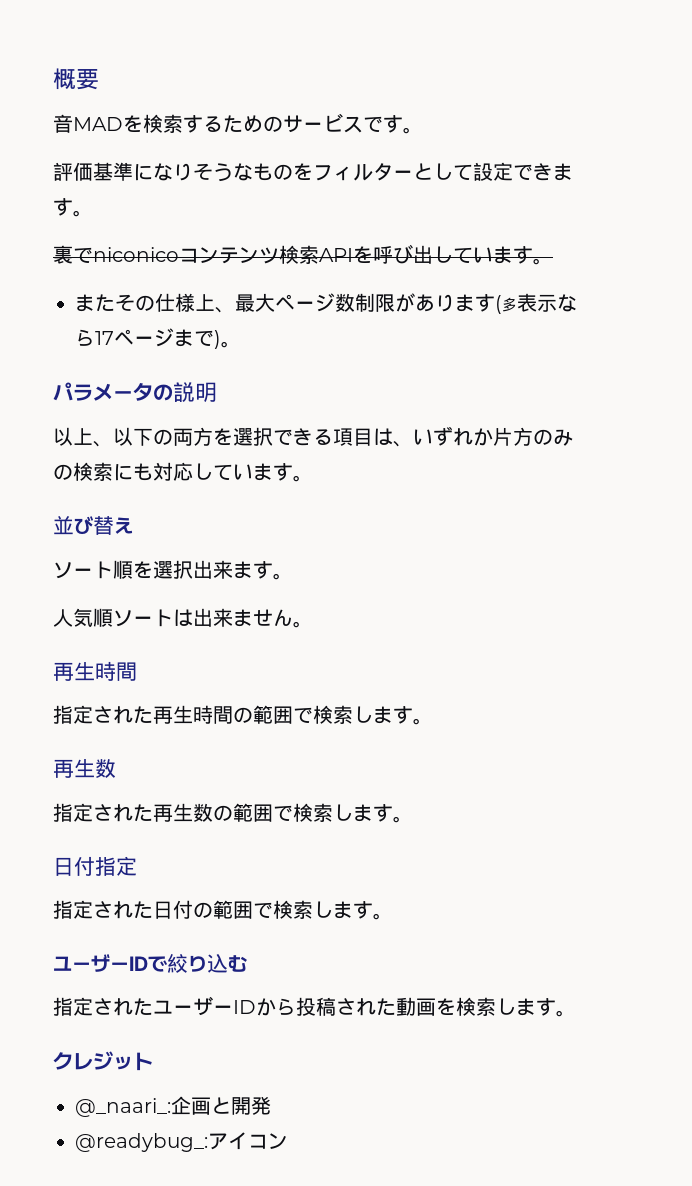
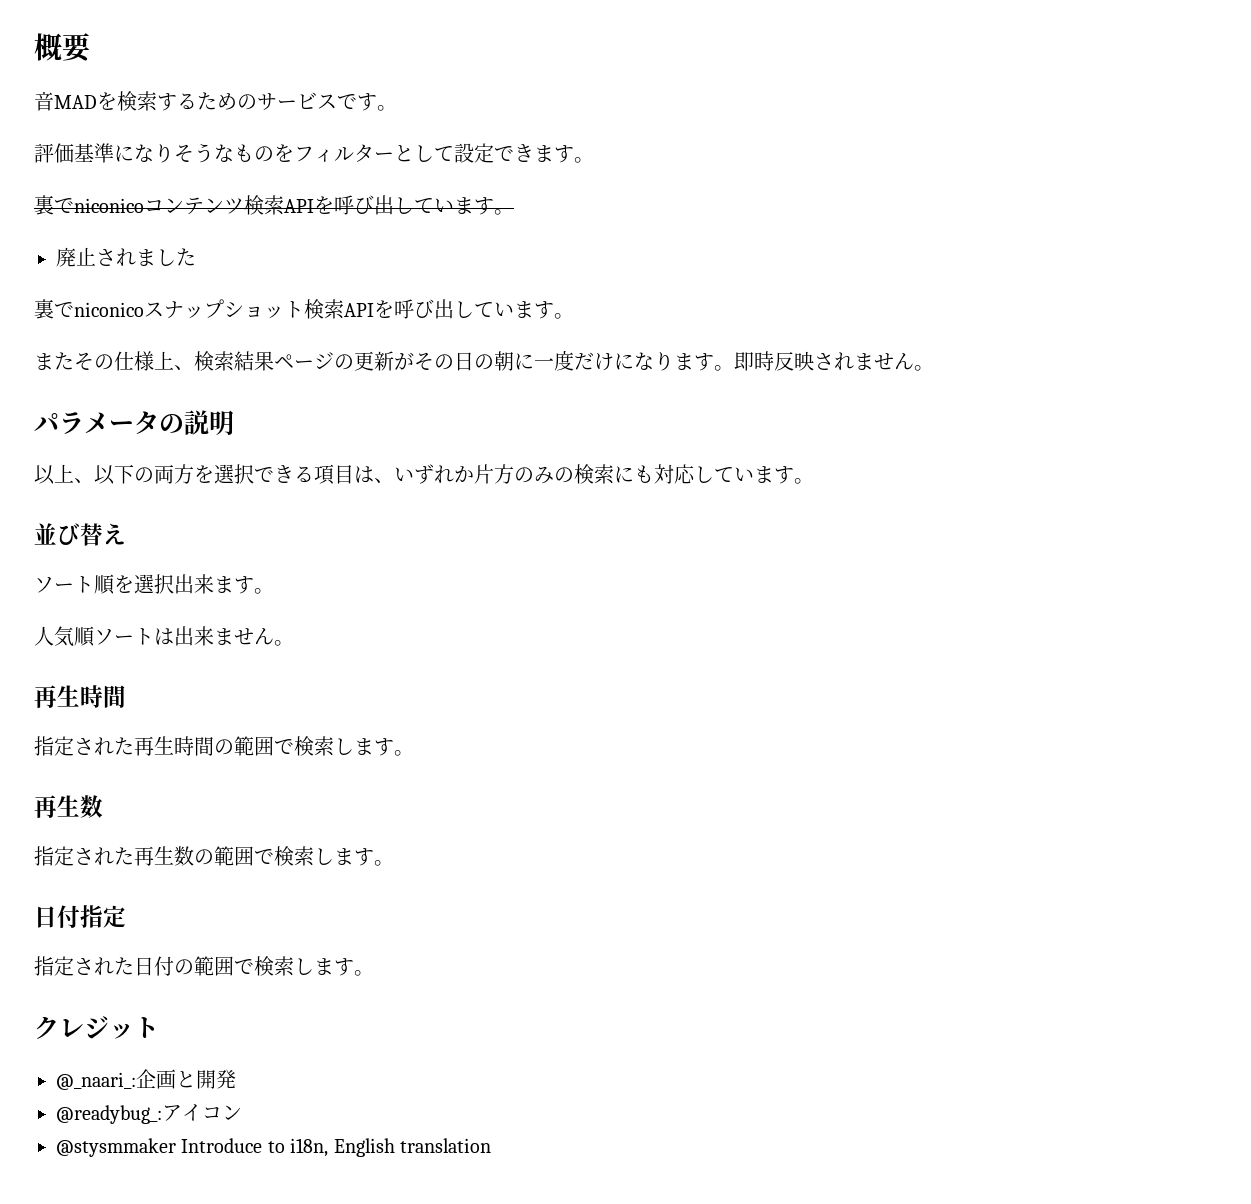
[75,293,577,314] [75,328,221,349] またその仕様上、最大ページ数制限があります(多表示なら17ページまで) -> [56,247,196,267] [34,299,574,319] [34,350,914,371] 廃止されました // 裏でniconicoスナップショット検索APIを呼び出しています。 // またその仕様上、検索結果ページの更新がその日の朝に一度だけになります。即時反映されません
[53,953,247,973] [53,996,576,1017] // ユーザーIDで絞り込む // 指定されたユーザーIDから投稿された動画を検索します。 -> (374, 973) none
(288, 1141) none -> [56,1138,491,1157] // @stysmmaker Introduce to i18n, English translation

